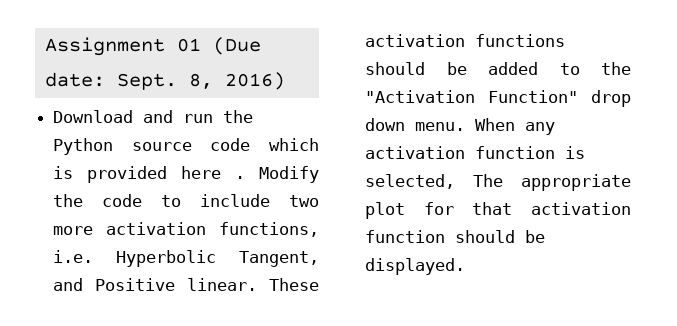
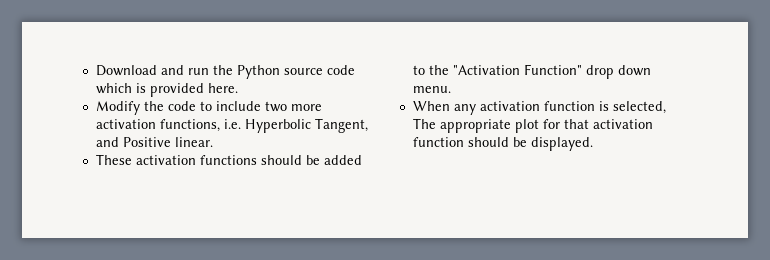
[44,37,261,56] [44,72,285,90] Assignment 01 (Due date: Sept. 8, 2016) // -> (95, 70) none
[181,166,246,179] here . -> [207,83,238,93] here. //
(258, 284) none -> (213, 142) //
(466, 126) none -> (451, 89) //

